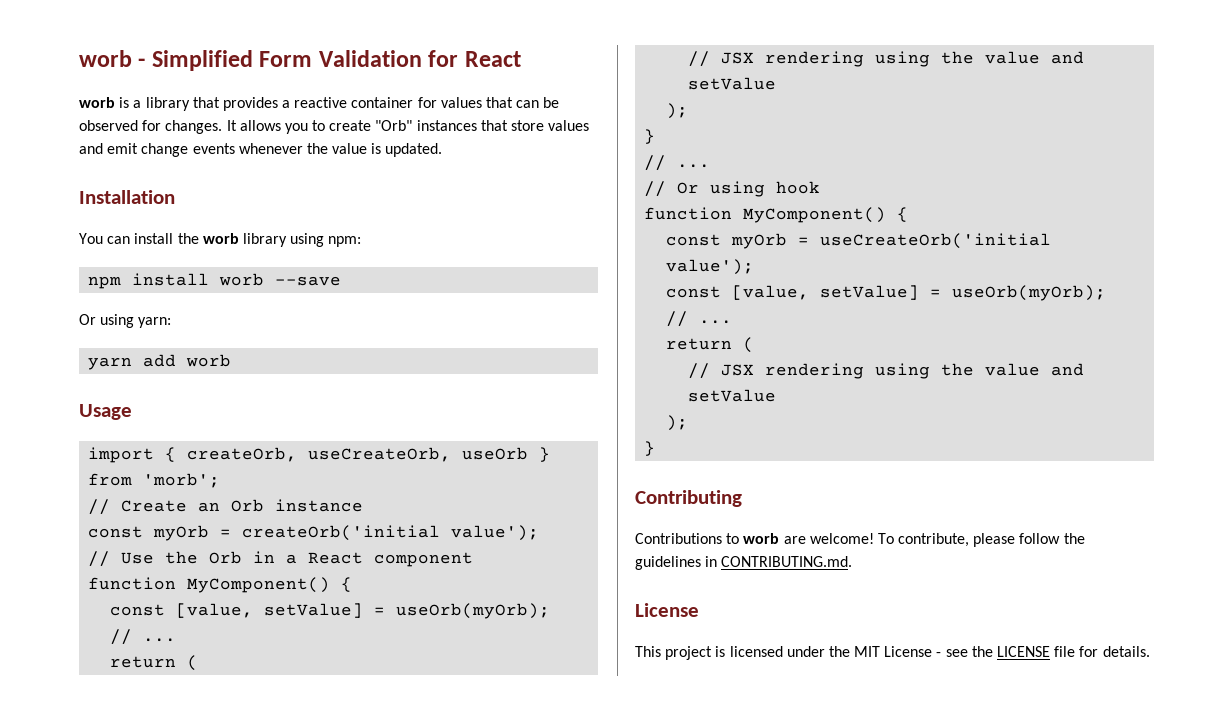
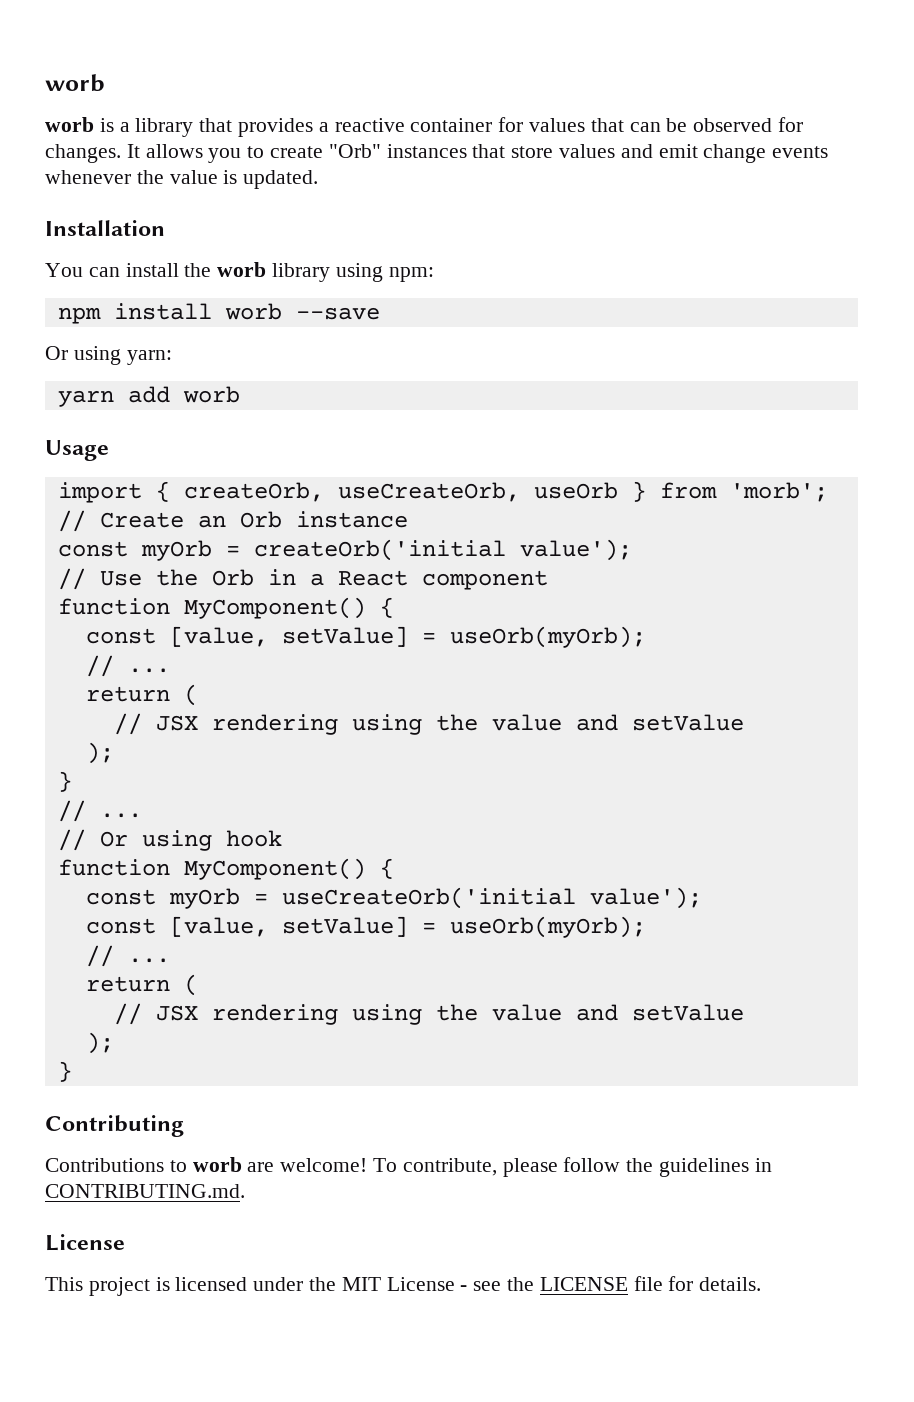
[79,50,521,71] worb - Simplified Form Validation for React -> [45,74,105,92] worb

